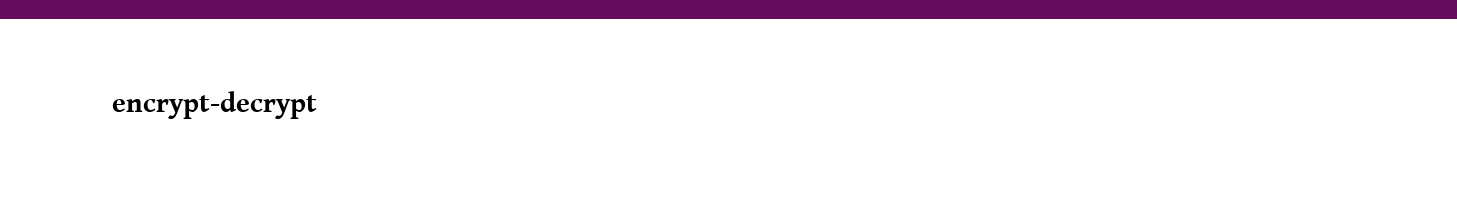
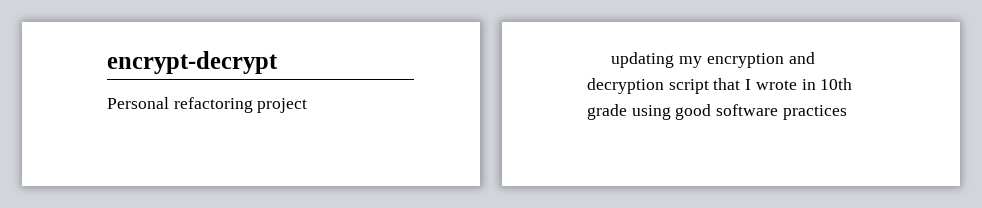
(317, 105) none -> [107,97,308,113] [611,52,815,68] [587,78,853,94] [587,104,847,120] // Personal refactoring project // updating my encryption and decryption script that I wrote in 10th grade using good software practices

